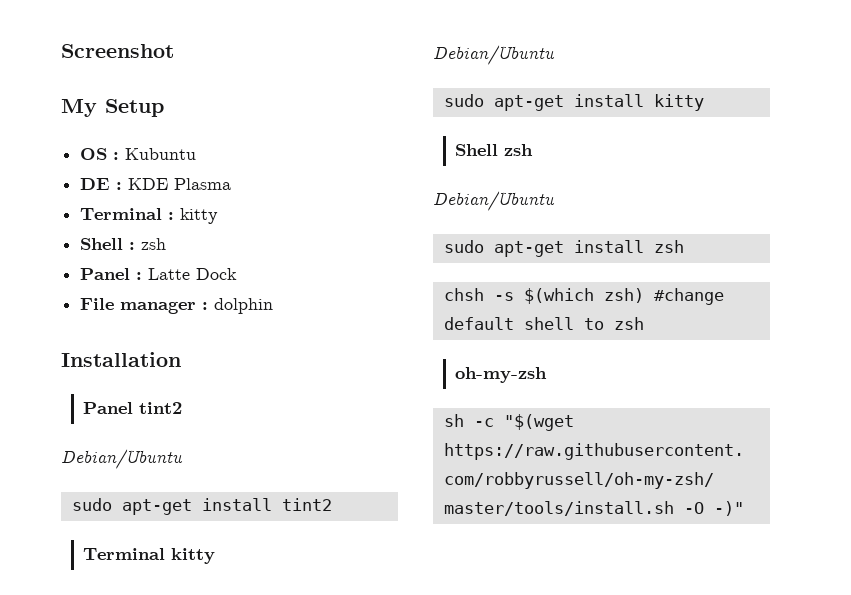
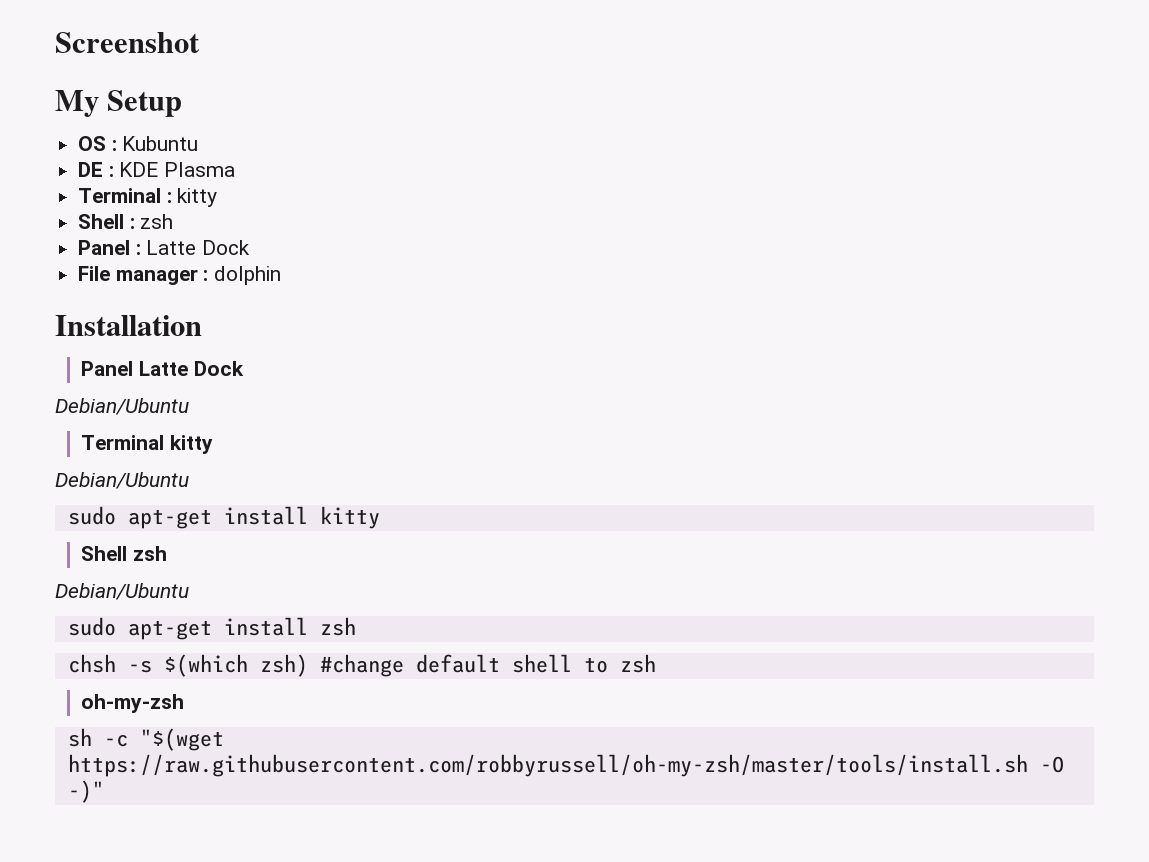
[139,402,183,414] [61,449,183,469] [71,498,332,515] tint2 // Debian/Ubuntu // sudo apt-get install tint2 -> [138,361,244,376] [55,398,189,415] Latte Dock // Debian/Ubuntu

